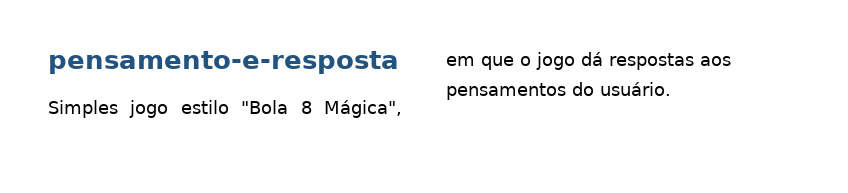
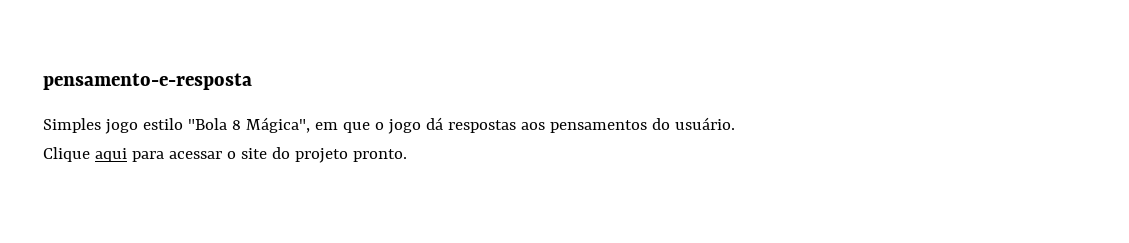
(671, 89) none -> [43,147,407,163] // Clique aqui para acessar o site do projeto pronto.

